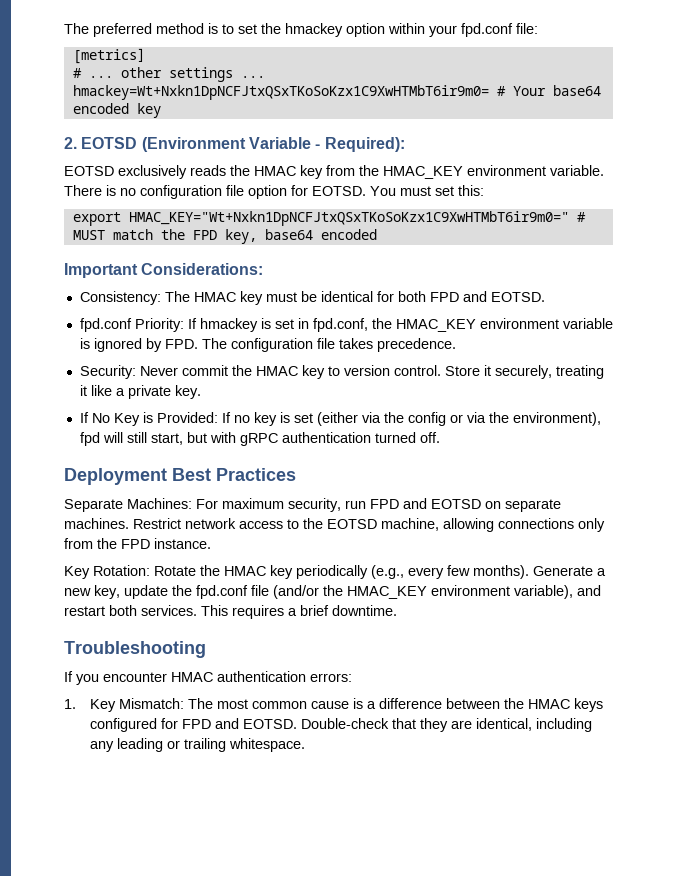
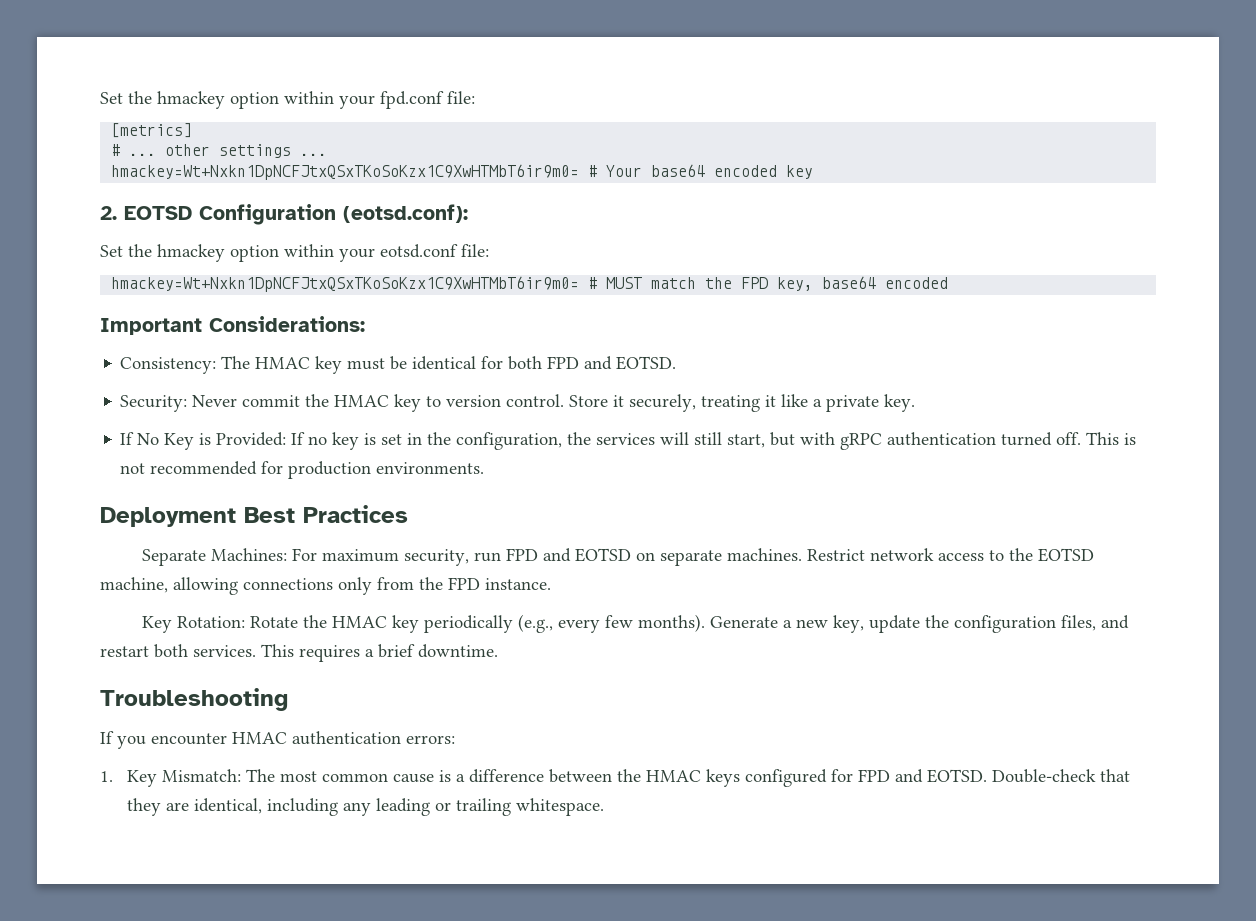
[64,23,257,37] The preferred method is to set -> [100,92,123,104] Set
[141,137,405,152] [64,165,604,179] [64,185,484,199] [72,211,569,226] (Environment Variable - Required): // EOTSD exclusively reads the HMAC key from the HMAC_KEY environment variable. There is no configuration file option for EOTSD. You must set this: // export HMAC_KEY="Wt+Nxkn1DpNCFJtxQSxTKoSoKzx1C9XwHTMbT6ir9m0=" -> [199,204,468,225] [100,244,489,262] [111,276,580,292] Configuration (eotsd.conf): // Set the hmackey option within your eotsd.conf file: // hmackey=Wt+Nxkn1DpNCFJtxQSxTKoSoKzx1C9XwHTMbT6ir9m0=
[79,318,613,332] [79,338,456,352] // fpd.conf Priority: If hmackey is set in fpd.conf, the HMAC_KEY environment variable is ignored by FPD. The configuration file takes precedence. -> (677, 363) none
[316,412,601,426] [79,432,100,446] (either via the config or via the environment), fpd -> [407,432,656,450] in the configuration, the services
(440, 437) none -> [1086,432,1137,445] [120,461,485,479] This is not recommended for production environments.
[196,585,573,599] fpd.conf file (and/or the HMAC_KEY environment variable), -> [953,615,1096,633] configuration files,

